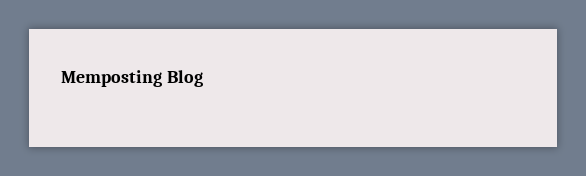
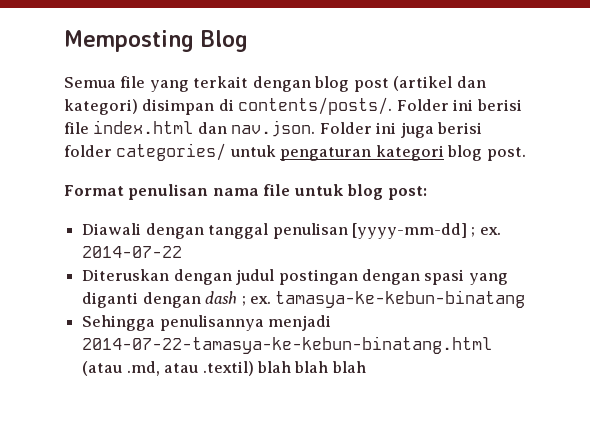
(203, 78) none -> [64,76,486,92] [64,97,522,115] [64,120,483,138] [64,143,526,161] [64,184,427,200] [82,223,501,239] [82,246,183,258] [82,269,508,285] [82,290,526,308] [82,315,332,331] [82,336,493,354] [82,361,366,376] // Semua file yang terkait dengan blog post (artikel dan kategori) disimpan di contents/posts/. Folder ini berisi file index.html dan nav.json. Folder ini juga berisi folder categories/ untuk pengaturan kategori blog post. // Format penulisan nama file untuk blog post: // Diawali dengan tanggal penulisan [yyyy-mm-dd] ; ex. 2014-07-22 // Diteruskan dengan judul postingan dengan spasi yang diganti dengan dash ; ex. tamasya-ke-kebun-binatang // Sehingga penulisannya menjadi 2014-07-22-tamasya-ke-kebun-binatang.html (atau .md, atau .textil) blah blah blah

